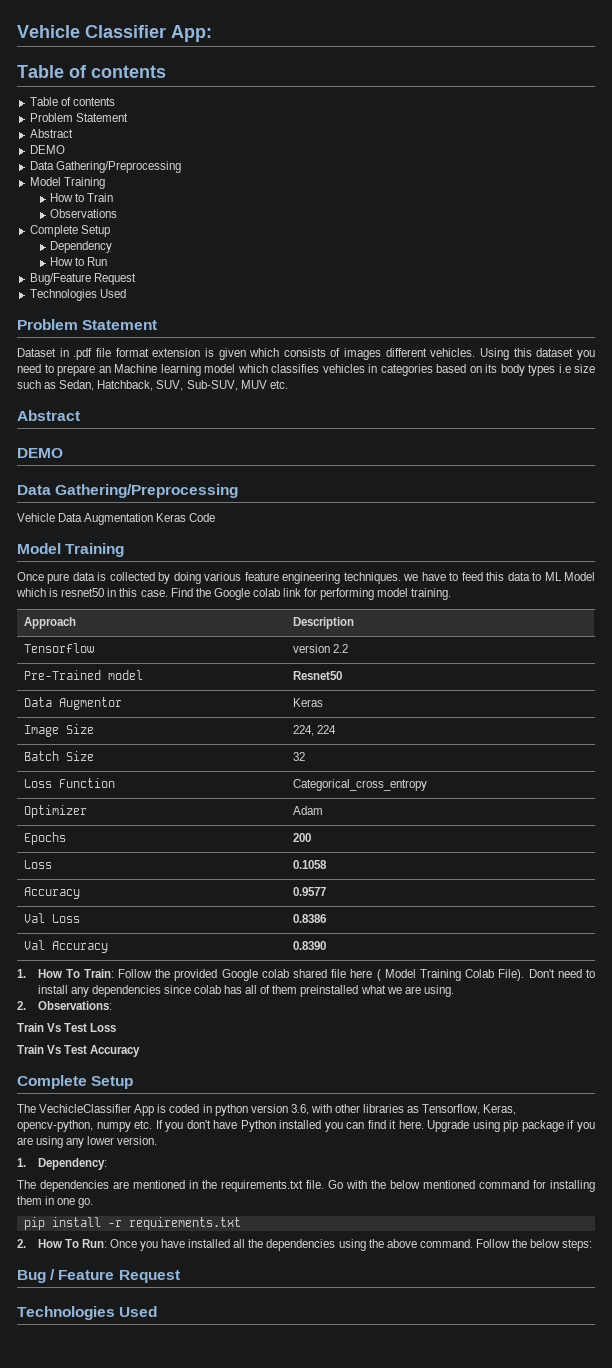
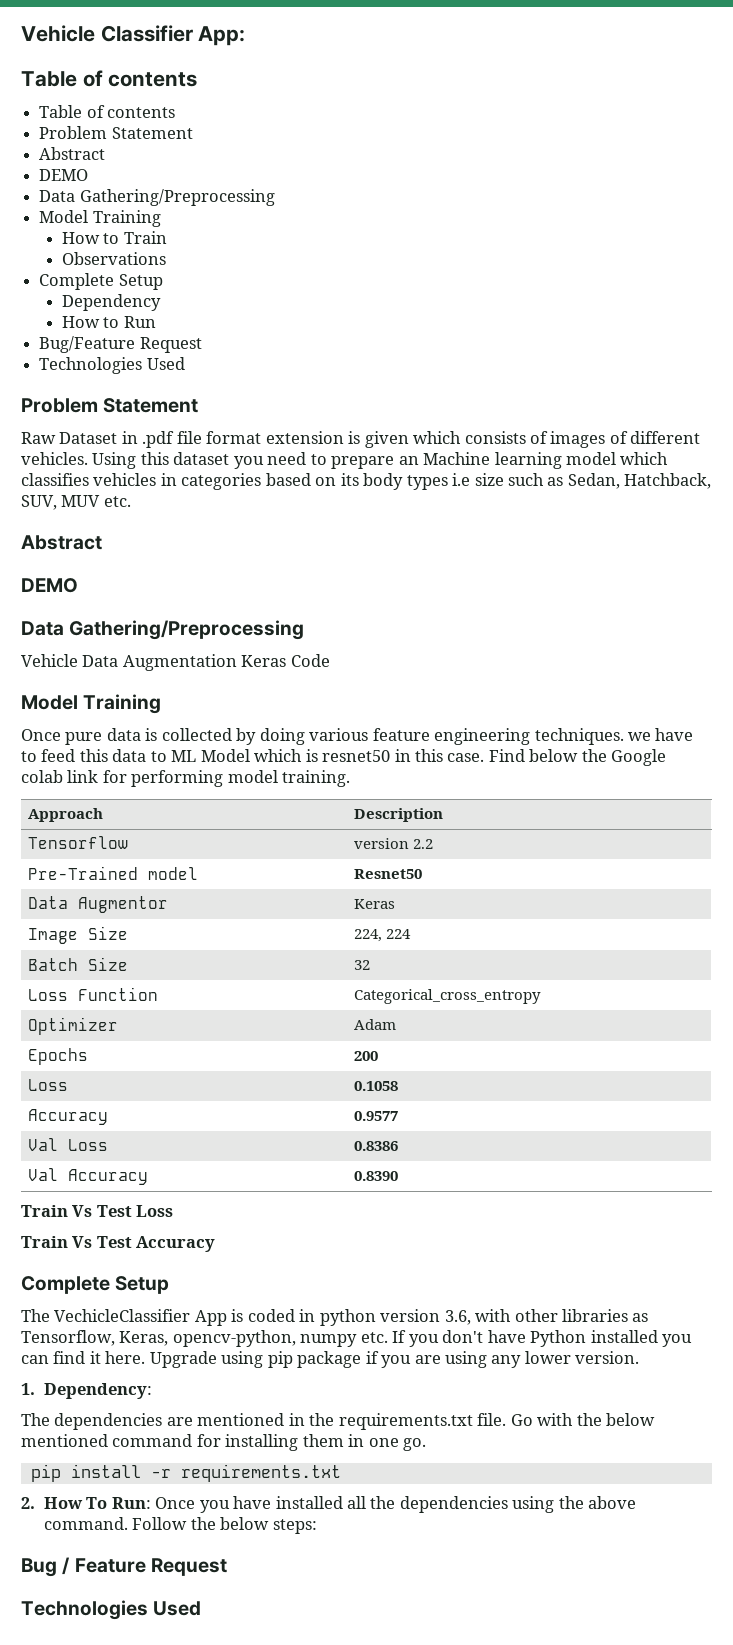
(158, 325) none -> [21,432,56,444] Raw
(382, 354) none -> [609,431,628,444] of
[186,380,238,391] Sub-SUV, -> (57, 502) none
(193, 592) none -> [529,749,579,762] below
[17,969,595,981] [37,985,454,997] [17,1001,112,1010] // 1. How To Train: Follow the provided Google colab shared file here ( Model Training Colab File). Don't need to install any dependencies since colab has all of them preinstalled what we are using. // 2. Observations: -> (398, 1176) none

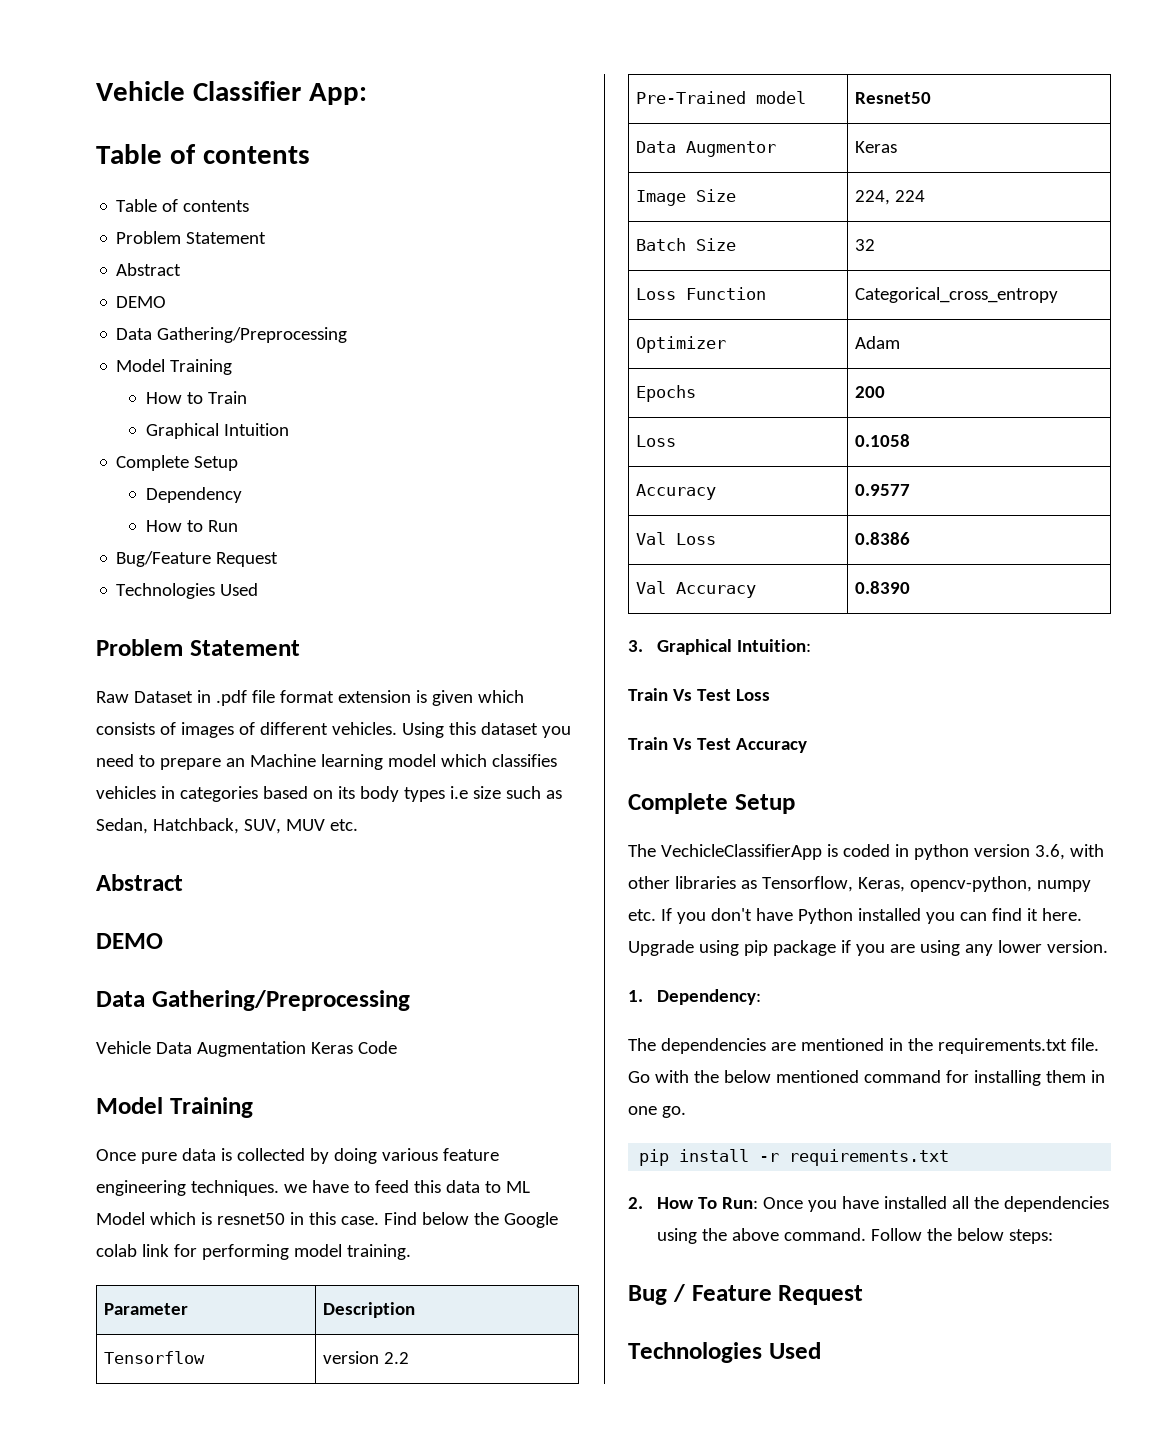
[61,252,166,265] Observations -> [145,423,289,439] Graphical Intuition
[27,808,103,822] Approach -> [103,1303,188,1315] Parameter
(398, 1176) none -> [628,639,812,655] // 3. Graphical Intuition:
[54,1309,227,1326] VechicleClassifier App -> [660,844,822,860] VechicleClassifierApp

